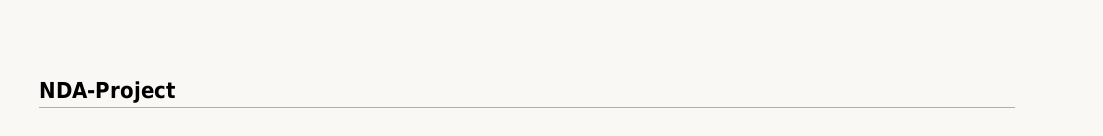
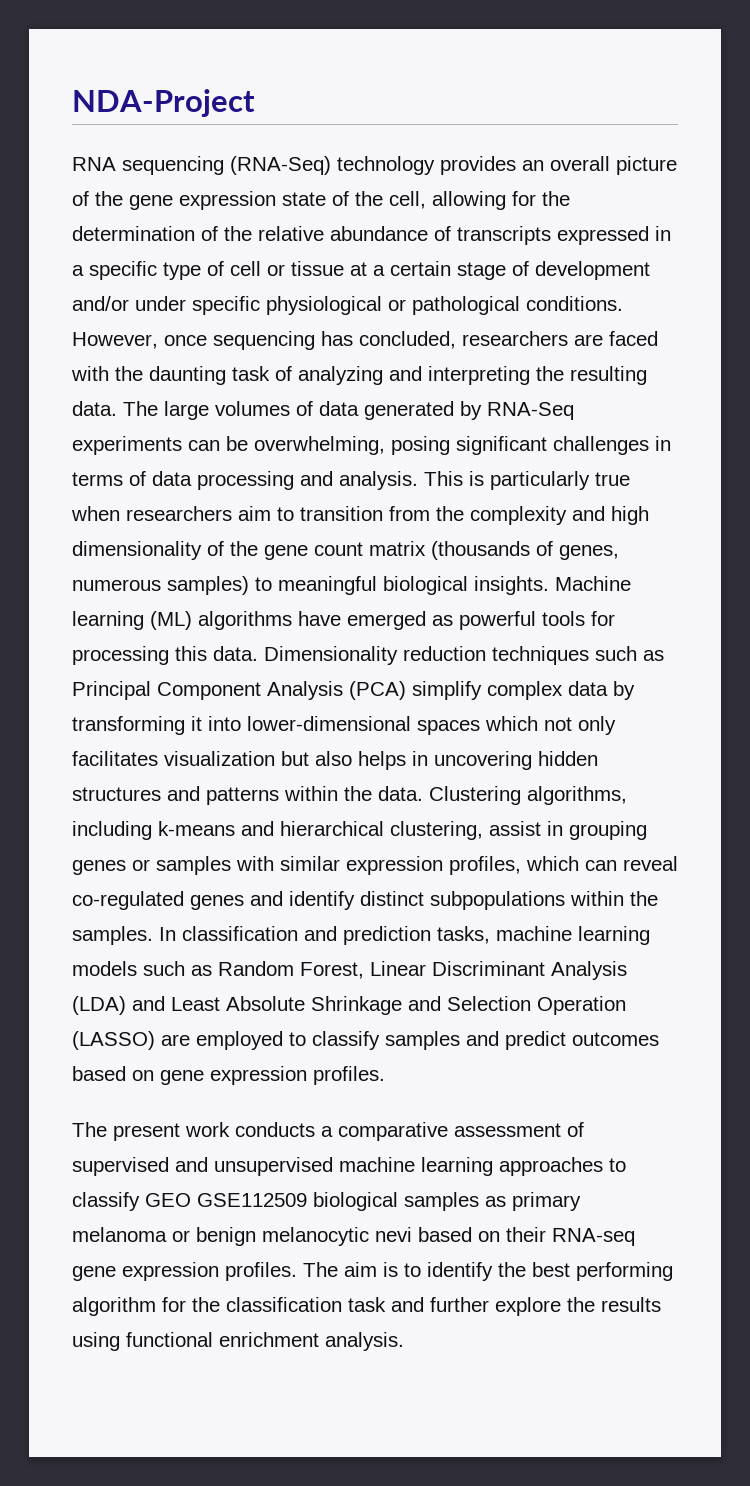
(176, 92) none -> [72,156,677,175] [72,191,570,210] [72,226,671,245] [72,261,650,280] [72,296,623,315] [72,331,658,350] [71,366,647,385] [72,401,574,420] [72,436,671,455] [72,471,630,490] [71,506,649,525] [72,541,619,560] [72,576,631,595] [72,611,615,630] [72,646,664,665] [72,681,635,700] [72,716,616,735] [72,751,598,770] [72,786,627,805] [72,821,647,840] [72,856,678,875] [72,891,658,910] [72,926,650,945] [72,961,627,980] [72,996,626,1015] [72,1031,659,1050] [72,1066,385,1085] [72,1122,584,1141] [72,1157,626,1176] [72,1192,581,1211] [72,1227,635,1246] [72,1262,673,1281] [72,1297,661,1316] [72,1332,404,1351] // RNA sequencing (RNA-Seq) technology provides an overall picture of the gene expression state of the cell, allowing for the determination of the relative abundance of transcripts expressed in a specific type of cell or tissue at a certain stage of development and/or under specific physiological or pathological conditions. However, once sequencing has concluded, researchers are faced with the daunting task of analyzing and interpreting the resulting data. The large volumes of data generated by RNA-Seq experiments can be overwhelming, posing significant challenges in terms of data processing and analysis. This is particularly true when researchers aim to transition from the complexity and high dimensionality of the gene count matrix (thousands of genes, numerous samples) to meaningful biological insights. Machine learning (ML) algorithms have emerged as powerful tools for processing this data. Dimensionality reduction techniques such as Principal Component Analysis (PCA) simplify complex data by transforming it into lower-dimensional spaces which not only facilitates visualization but also helps in uncovering hidden structures and patterns within the data. Clustering algorithms, including k-means and hierarchical clustering, assist in grouping genes or samples with similar expression profiles, which can reveal co-regulated genes and identify distinct subpopulations within the samples. In classification and prediction tasks, machine learning models such as Random Forest, Linear Discriminant Analysis (LDA) and Least Absolute Shrinkage and Selection Operation (LASSO) are employed to classify samples and predict outcomes based on gene expression profiles. // The present work conducts a comparative assessment of supervised and unsupervised machine learning approaches to classify GEO GSE112509 biological samples as primary melanoma or benign melanocytic nevi based on their RNA-seq gene expression profiles. The aim is to identify the best performing algorithm for the classification task and further explore the results using functional enrichment analysis.

